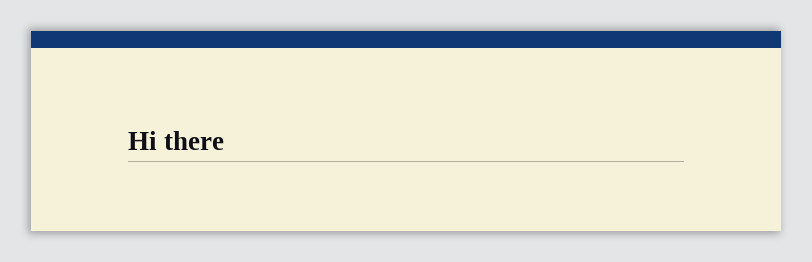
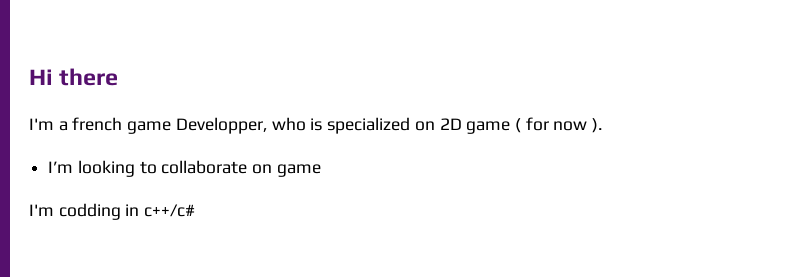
(225, 140) none -> [29,117,603,134] [48,160,321,177] [29,203,196,220] // I'm a french game Developper, who is specialized on 2D game ( for now ). // I’m looking to collaborate on game // I'm codding in c++/c#

